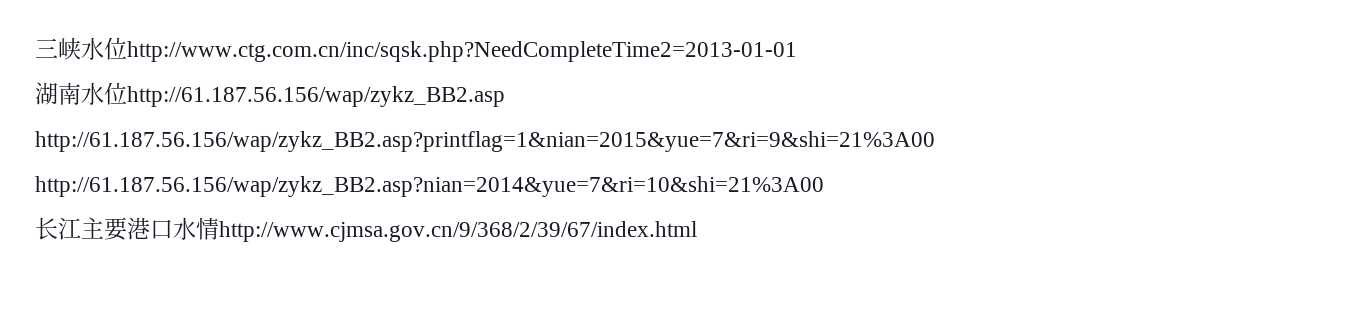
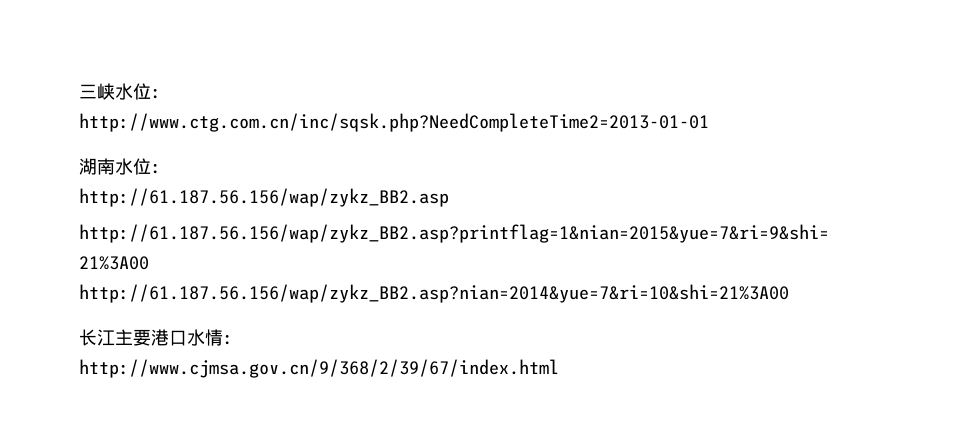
(127, 48) none -> [151,88,161,99] : //
(127, 93) none -> [151,163,161,174] : //
(219, 228) none -> [223,334,233,345] : //

